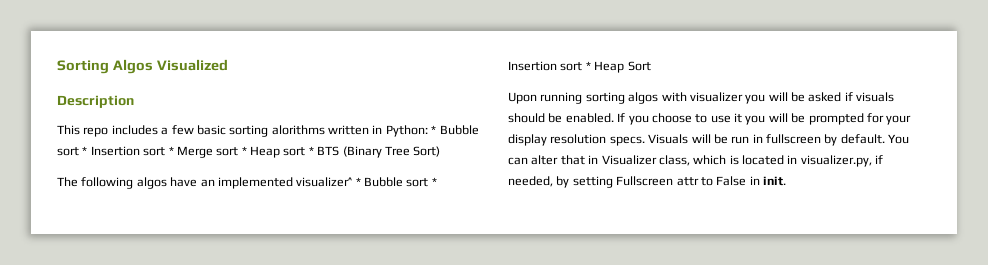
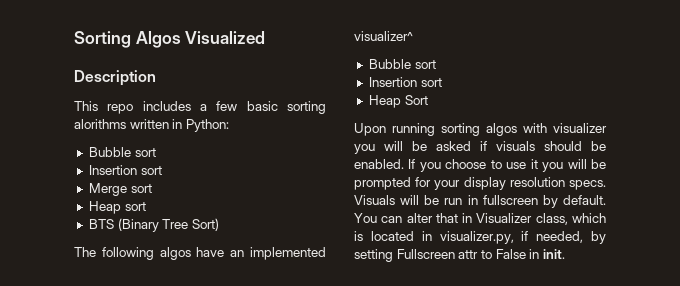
[431,125,479,135] [57,146,174,156] * Bubble sort * Insertion sort * -> [88,147,156,157] [88,165,162,175] // Bubble sort // Insertion sort //
[241,146,247,155] * -> (152, 188) //
[308,146,314,155] * -> (146, 206) //
[355,177,437,187] [508,61,591,71] * Bubble sort * Insertion sort * -> [368,59,436,69] [368,77,442,87] // Bubble sort // Insertion sort //

